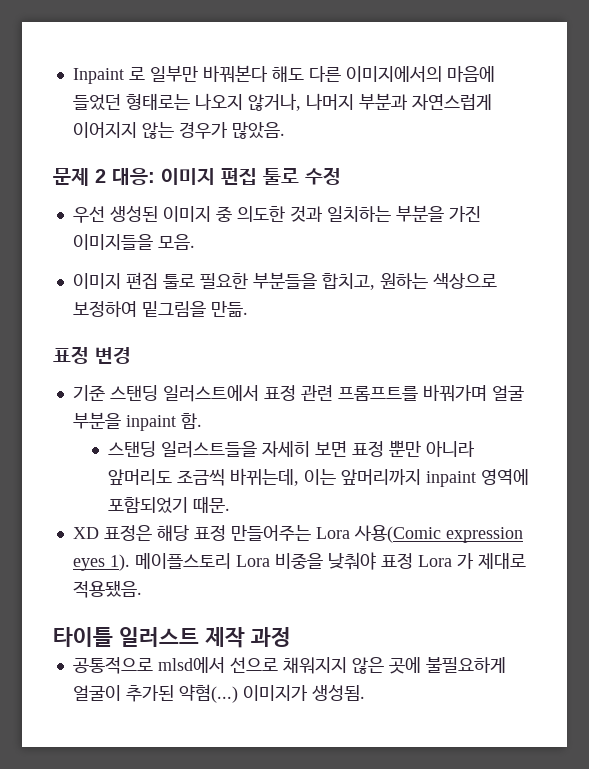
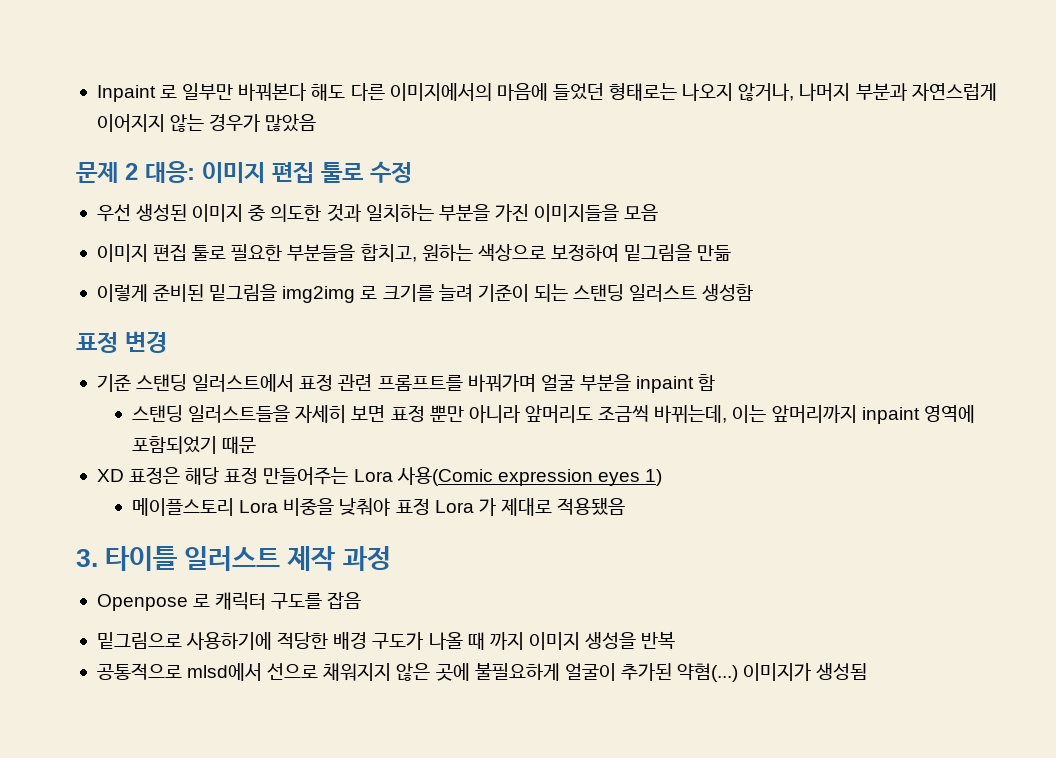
[231,122,285,139] 많았음. -> [265,114,317,132] 많았음
[157,234,195,250] 모음. -> [624,204,659,221] 모음
[210,301,248,317] 만듦. -> [697,245,732,261] [96,284,754,303] 만듦 // 이렇게 준비된 밑그림을 img2img 로 크기를 늘려 기준이 되는 스탠딩 일러스트 생성함
[180,413,202,429] 함. -> [698,374,716,391] 함
[192,496,230,513] 때문. -> [222,436,257,454] 때문
[109,554,130,571] 1). -> [645,469,663,486] 1) //
[72,581,142,598] 적용됐음. // -> [557,498,626,515] [76,549,98,567] 적용됐음 // 3.
(291, 637) none -> [96,592,362,611] [96,631,676,650] // Openpose 로 캐릭터 구도를 잡음 // 밑그림으로 사용하기에 적당한 배경 구도가 나올 때 까지 이미지 생성을 반복
[311,685,365,701] 생성됨. -> [816,663,868,680] 생성됨

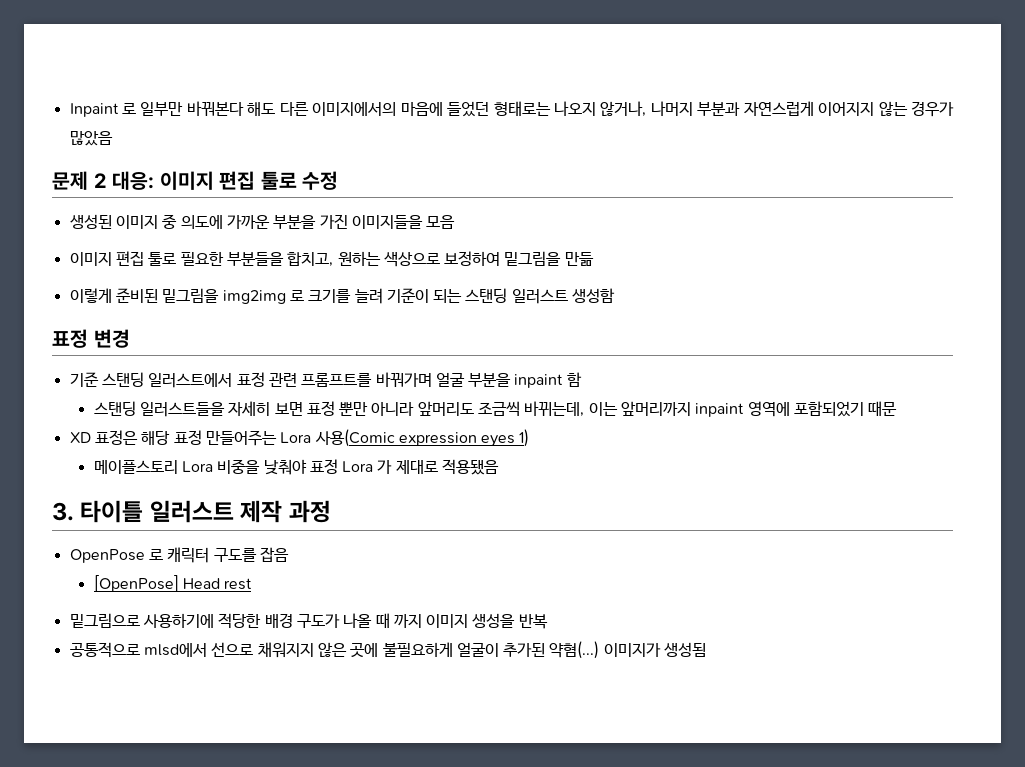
[96,204,131,222] 우선 -> (339, 180) none
[270,204,434,222] 의도한 것과 일치하는 -> [180,215,270,229] 의도에 가까운
[96,594,188,611] Openpose -> [69,549,145,563] OpenPose
(362, 600) none -> [93,575,253,592] // [OpenPose] Head rest

